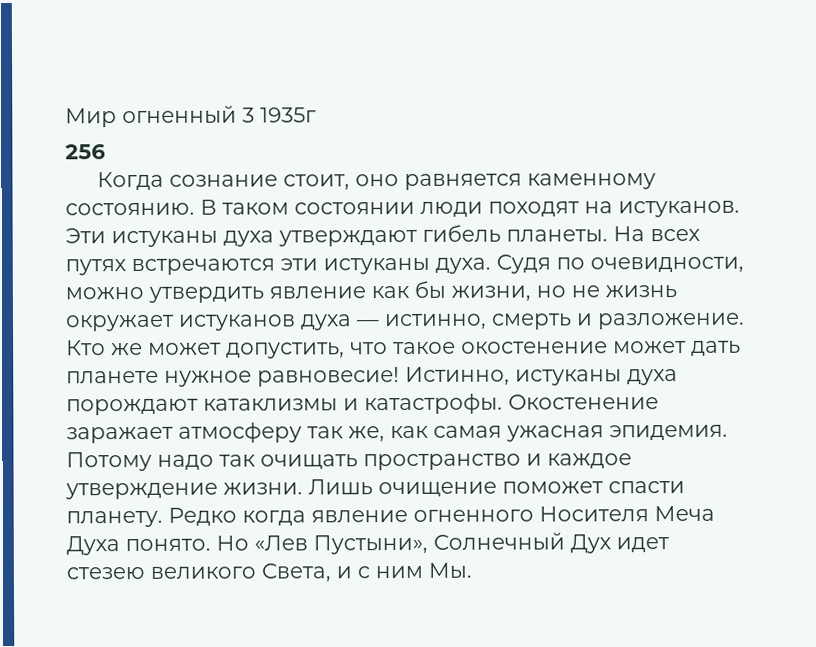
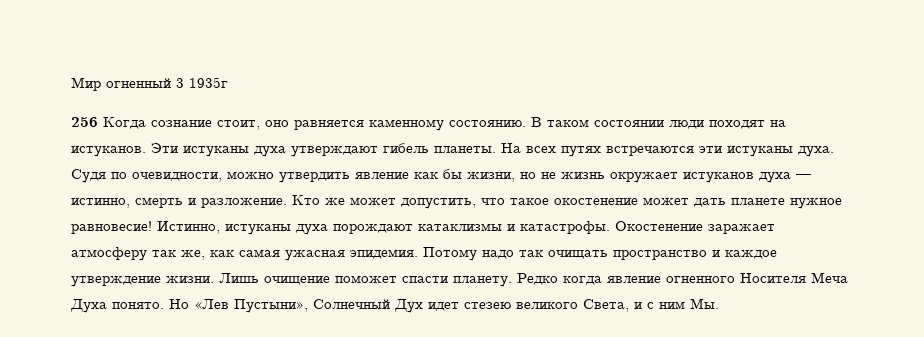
(106, 152) // -> (98, 122) none

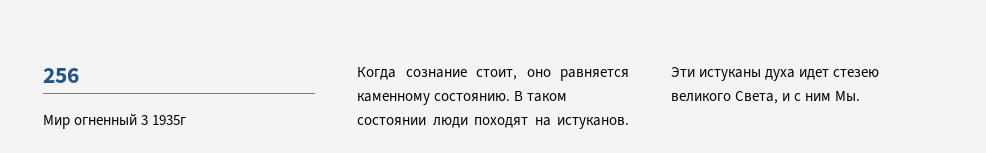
(71, 84) none -> [43,68,79,83] 256 //
[71,117,98,127] 256 -> (187, 120) none
[291,143,834,157] [71,169,811,183] [71,195,842,209] [71,221,775,235] [71,247,777,261] [71,272,848,287] [70,299,423,313] утверждают гибель планеты. На всех путях встречаются эти истуканы духа. Судя по очевидности, можно утвердить явление как бы жизни, но не жизнь окружает истуканов духа — истинно, смерть и разложение. Кто же может допустить, что такое окостенение может дать планете нужное равновесие! Истинно, истуканы духа порождают катаклизмы и катастрофы. Окостенение заражает атмосферу так же, как самая ужасная эпидемия. Потому надо так очищать пространство и каждое утверждение жизни. Лишь очищение поможет спасти планету. Редко когда явление огненного Носителя Меча Духа понято. Но «Лев Пустыни», Солнечный Дух -> (796, 75) none

